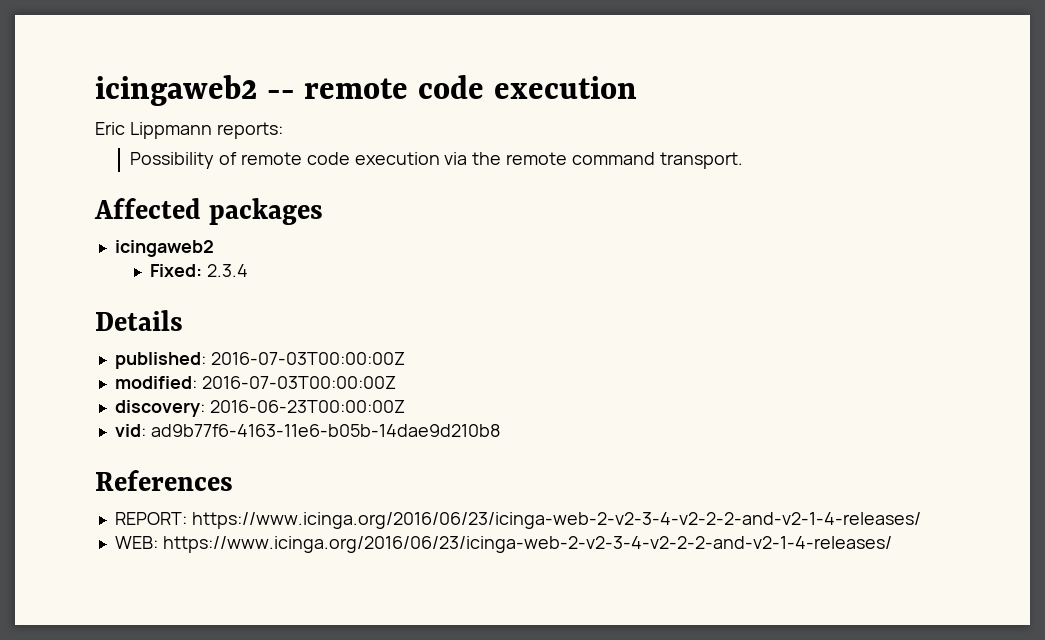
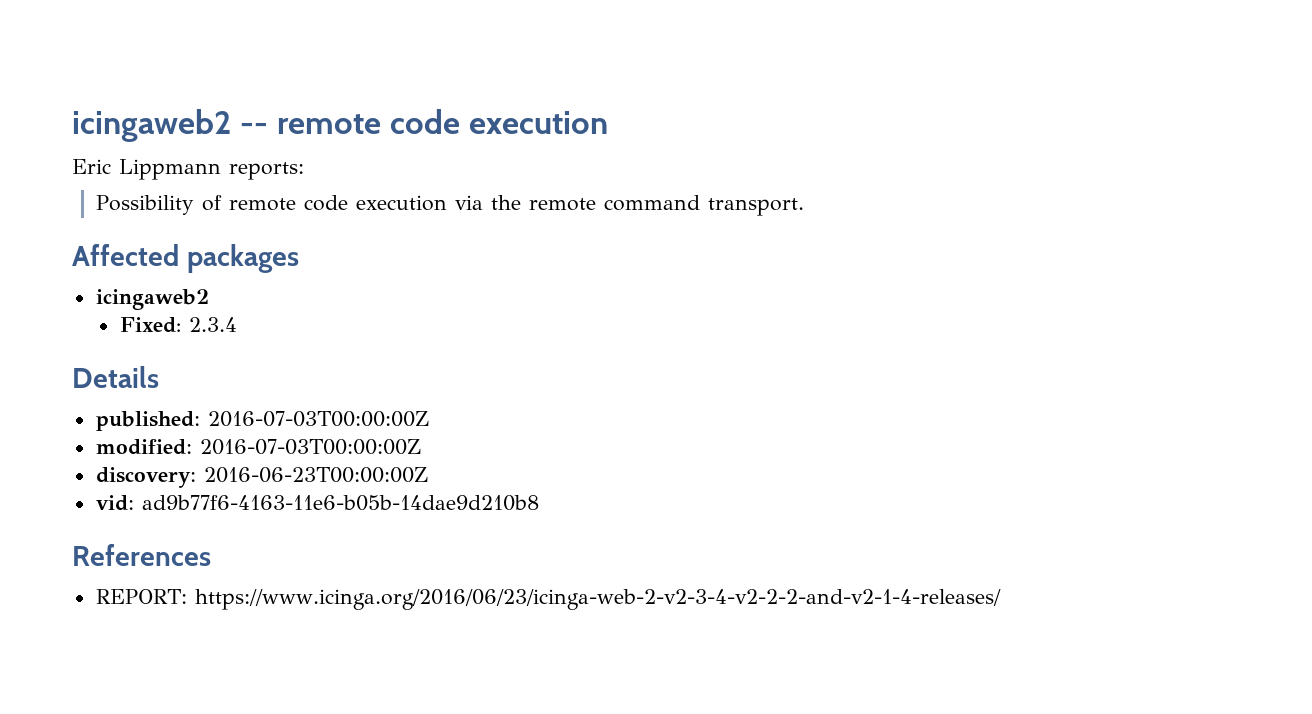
[114,536,892,553] // WEB: https://www.icinga.org/2016/06/23/icinga-web-2-v2-3-4-v2-2-2-and-v2-1-4-releases/ -> (1001, 599) none

